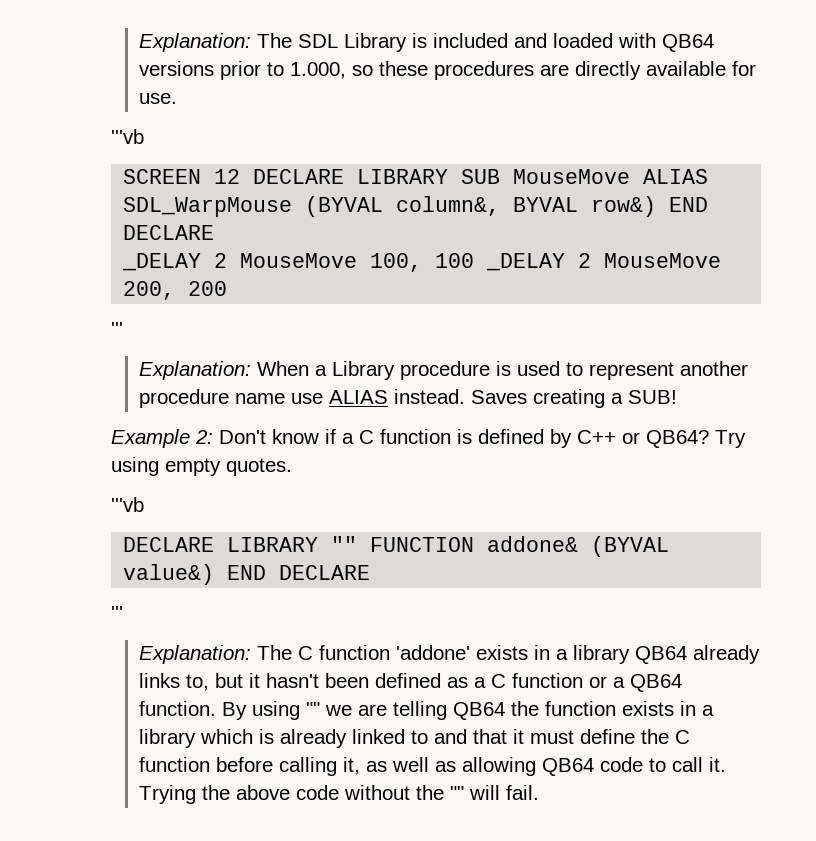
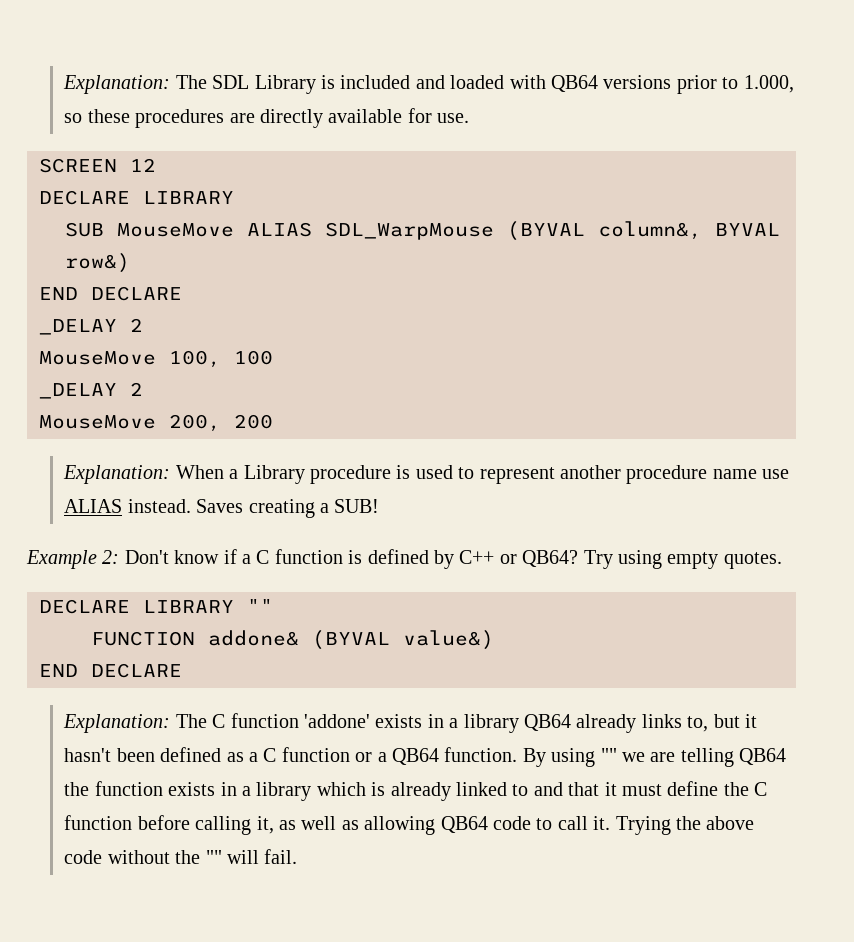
[111,129,144,144] // '''vb -> (470, 118) none
[253,169,449,184] DECLARE LIBRARY -> [39,190,234,205] // DECLARE LIBRARY //
(657, 206) none -> (130, 263) //
(228, 260) none -> (143, 325) //
[486,253,592,271] _DELAY 2 -> [39,382,143,399] // _DELAY 2 //
[111,322,123,336] // ''' -> (273, 421) none
[111,497,144,512] // '''vb -> (782, 560) none
(358, 544) none -> (273, 606) //
[227,565,371,580] [111,606,123,620] END DECLARE // ''' -> [39,663,182,678] // END DECLARE

